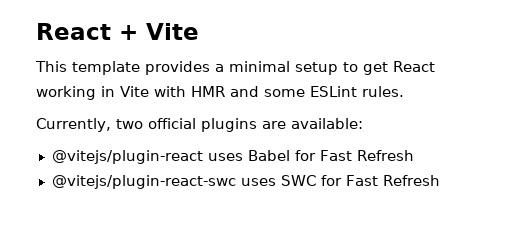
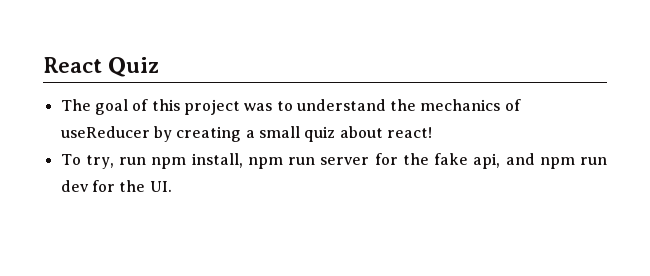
[36,23,199,40] [35,61,435,75] [36,86,404,100] [36,118,363,132] [51,150,414,164] [51,175,440,189] React + Vite // This template provides a minimal setup to get React working in Vite with HMR and some ESLint rules. // Currently, two official plugins are available: // @vitejs/plugin-react uses Babel for Fast Refresh // @vitejs/plugin-react-swc uses SWC for Fast Refresh -> [43,57,160,77] [60,99,521,115] [60,126,432,142] [60,153,607,169] [60,180,172,192] React Quiz // The goal of this project was to understand the mechanics of useReducer by creating a small quiz about react! // To try, run npm install, npm run server for the fake api, and npm run dev for the UI.

